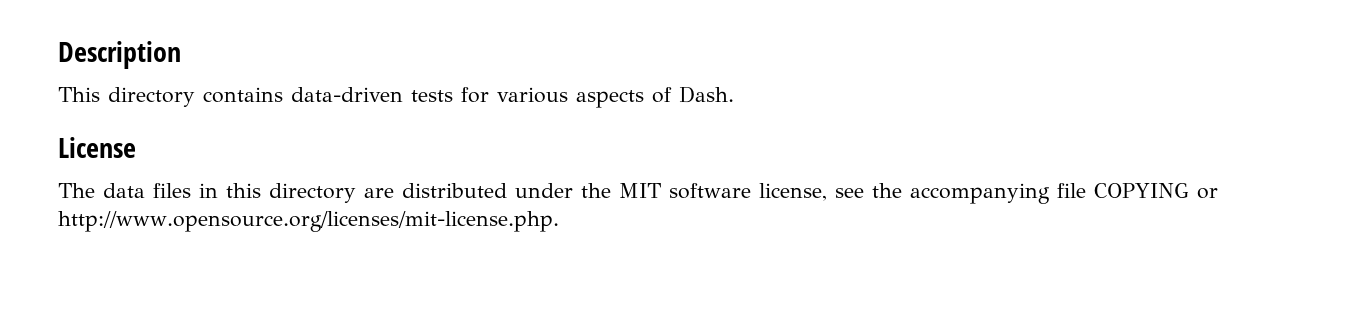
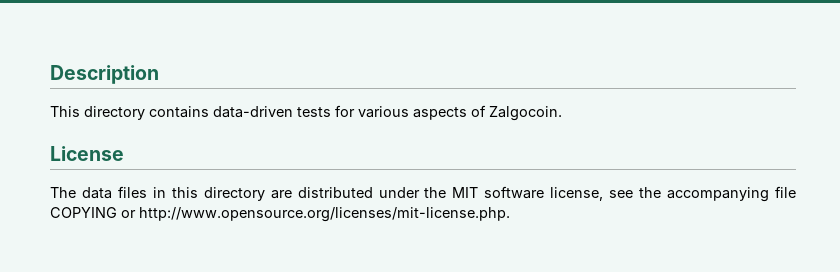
[679,86,734,103] Dash. -> [489,106,562,121] Zalgocoin.

